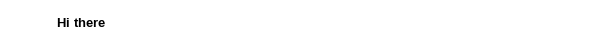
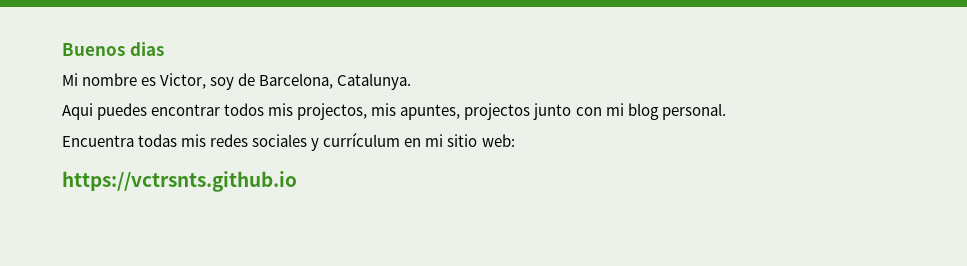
[57,18,105,27] Hi there -> [62,42,164,56] [62,73,412,90] [62,103,726,120] [62,133,515,151] [62,171,297,192] Buenos dias // Mi nombre es Victor, soy de Barcelona, Catalunya. // Aqui puedes encontrar todos mis projectos, mis apuntes, projectos junto con mi blog personal. // Encuentra todas mis redes sociales y currículum en mi sitio web: // https://vctrsnts.github.io

